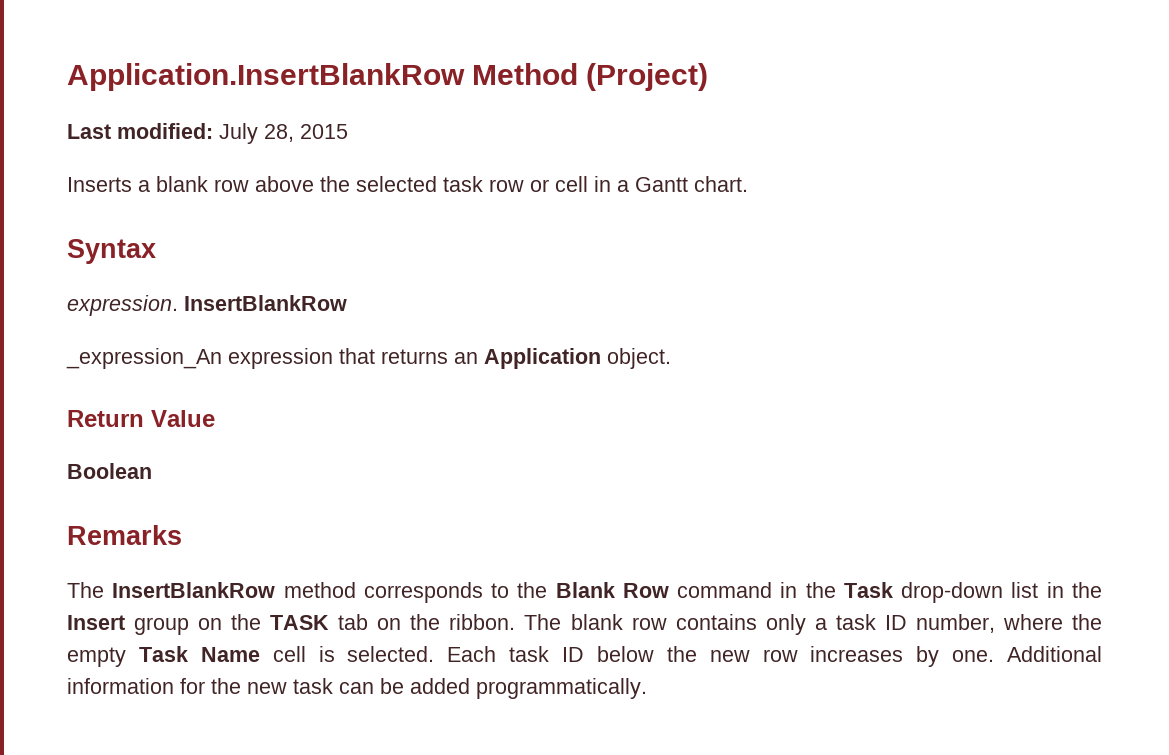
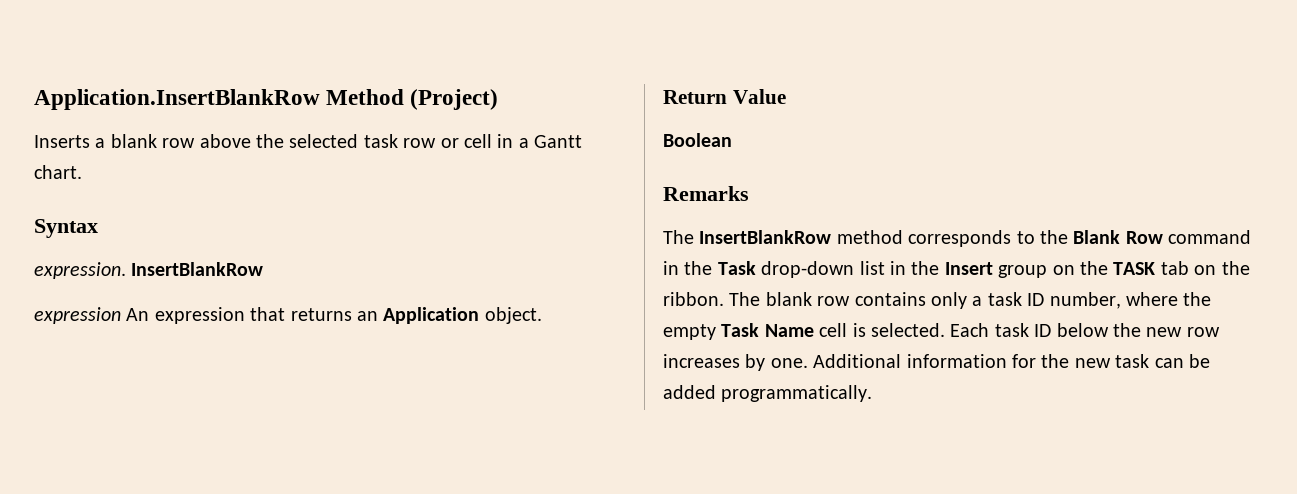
[67,123,348,144] // Last modified: July 28, 2015 -> (499, 99) none
[66,348,222,369] _expression_An -> [34,307,150,324] expression An

